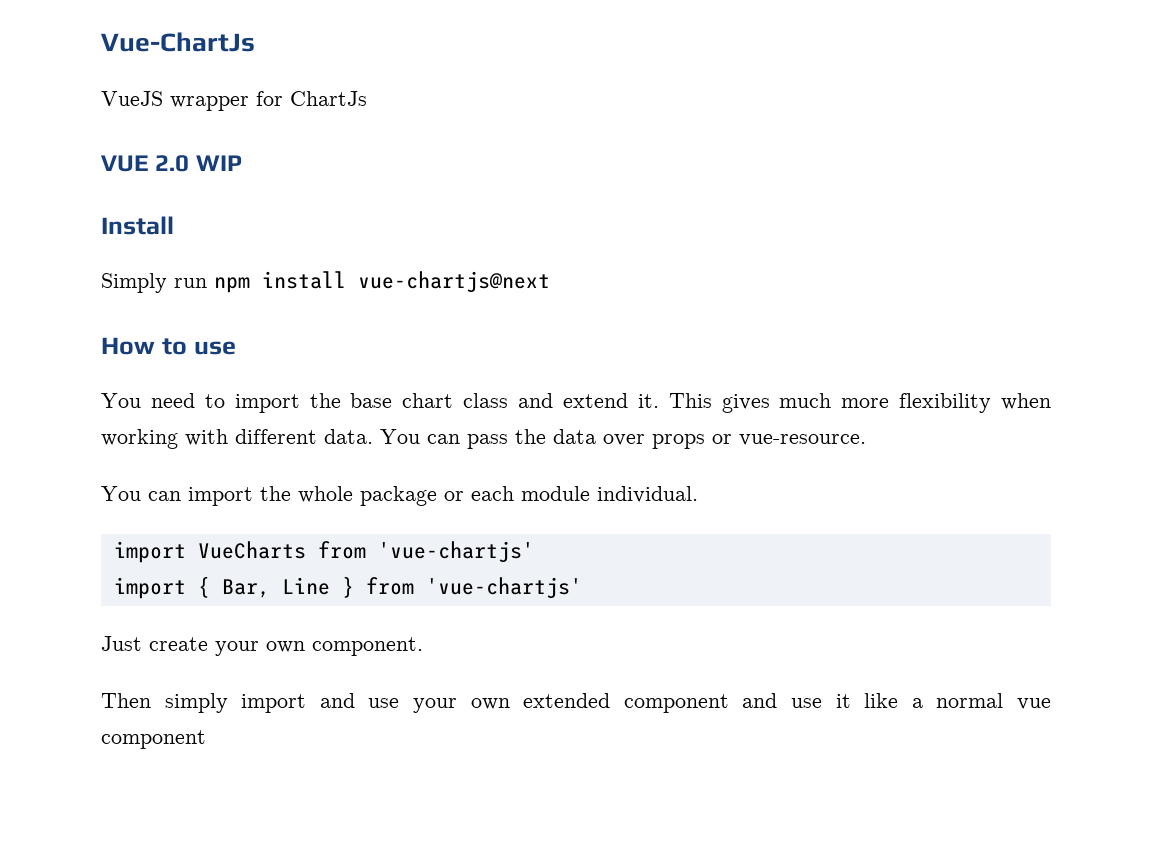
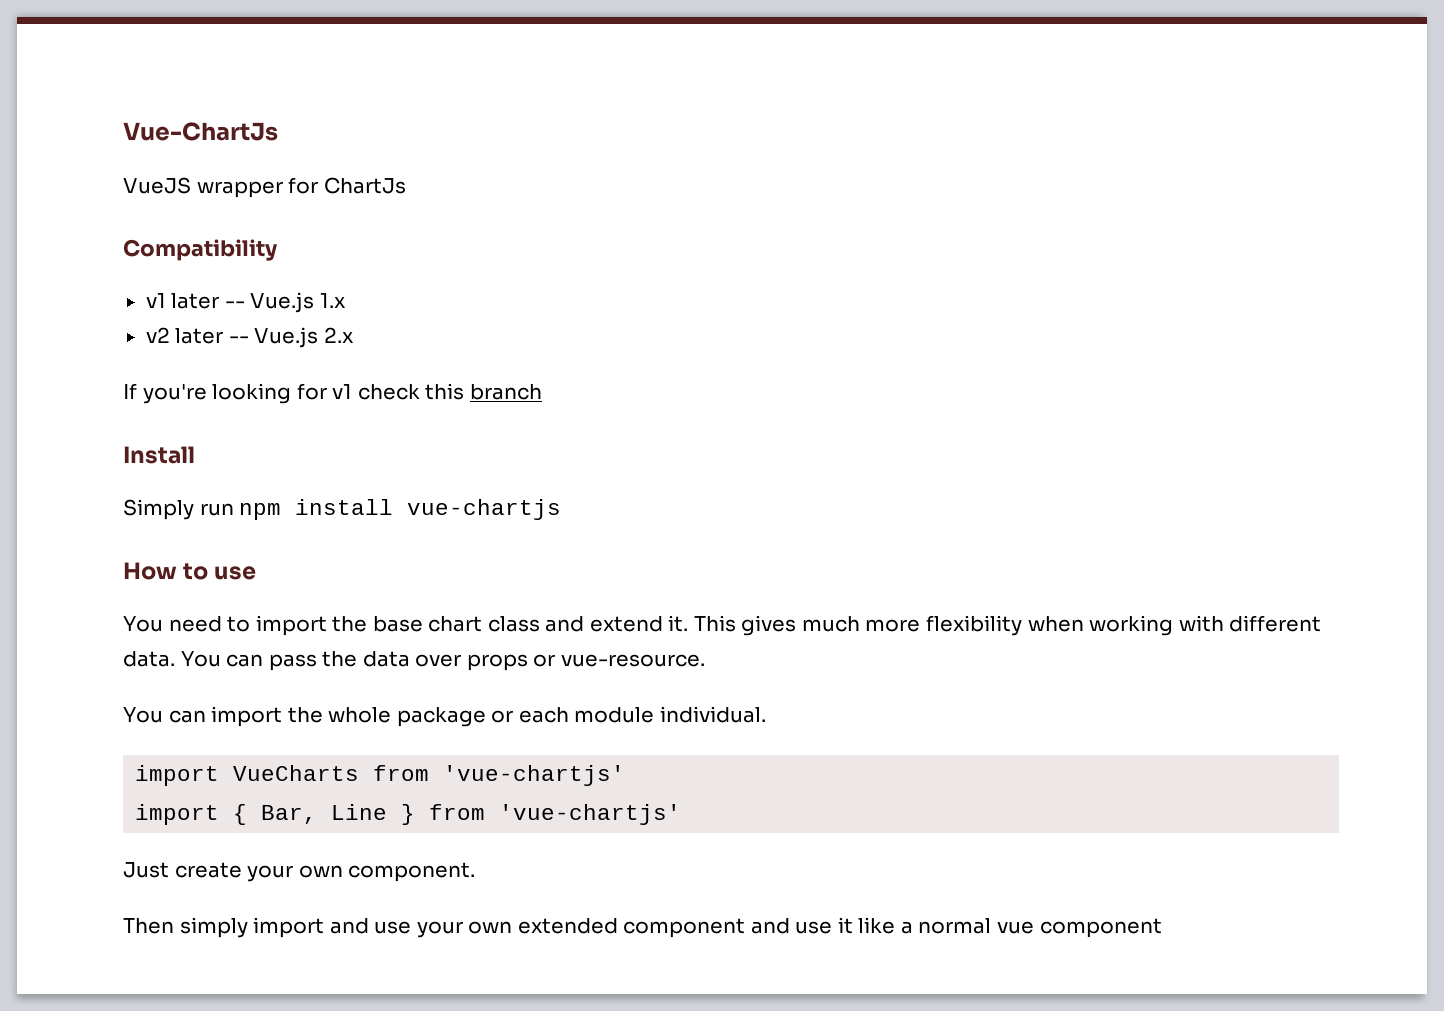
[101,155,242,172] VUE 2.0 WIP -> [123,239,278,261] [145,292,346,313] [145,327,354,348] [123,383,542,404] Compatibility // v1 later -- Vue.js 1.x // v2 later -- Vue.js 2.x // If you're looking for v1 check this branch
[358,271,550,293] vue-chartjs@next -> [407,499,562,520] vue-chartjs

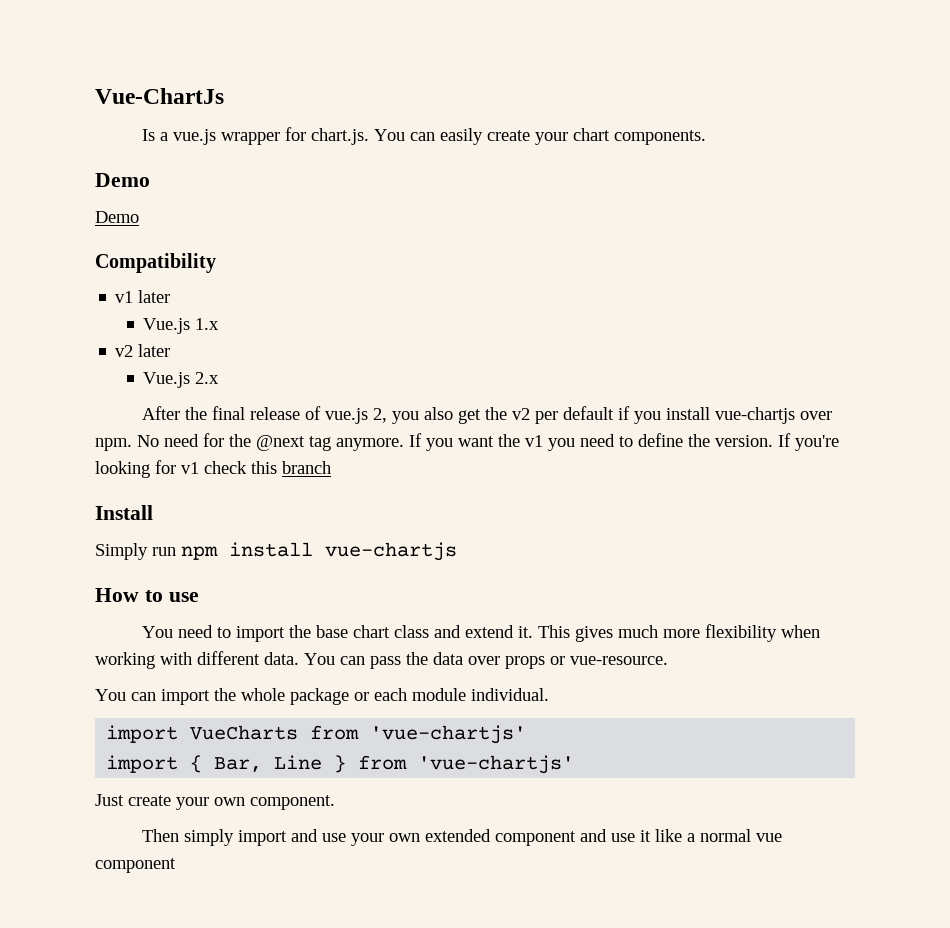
[123,177,406,198] VueJS wrapper for ChartJs -> [142,127,707,145] [95,173,150,187] [95,211,139,223] Is a vue.js wrapper for chart.js. You can easily create your chart components. // Demo // Demo
[224,301,245,308] -- -> (171, 296) //
[228,336,249,343] -- -> (171, 350) //
(354, 335) none -> [142,406,833,424] [95,433,773,451] After the final release of vue.js 2, you also get the v2 per default if you install vue-chartjs over npm. No need for the @next tag anymore. If you want the v1 you need to define the version.

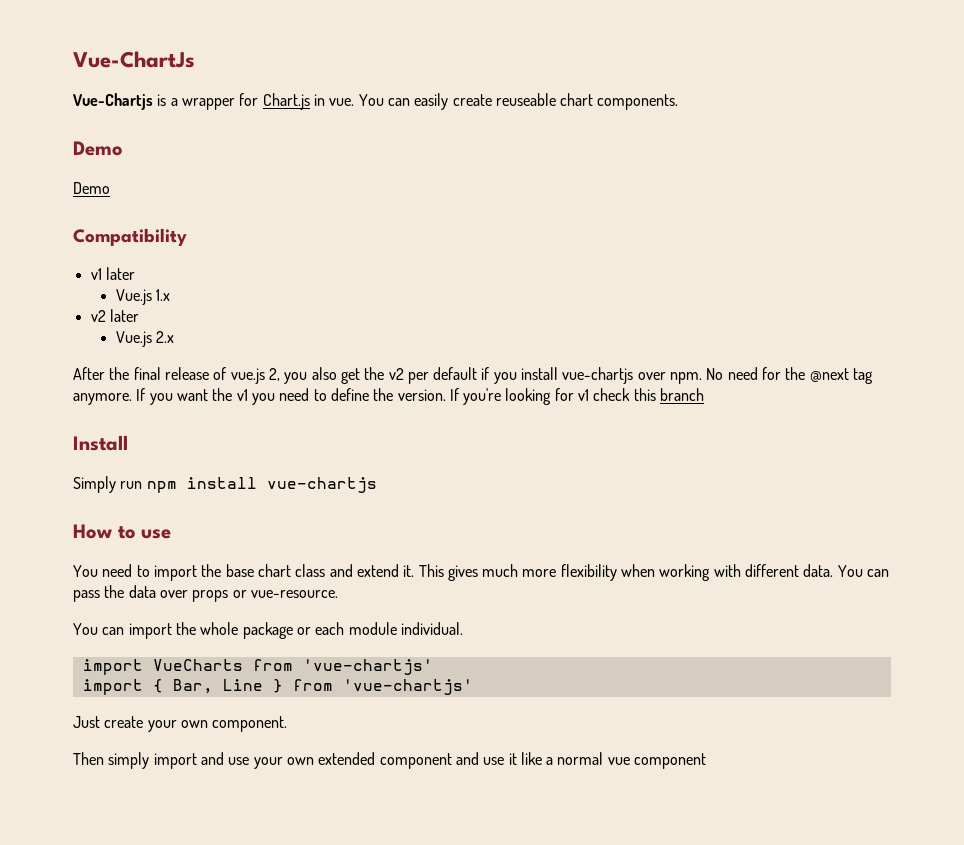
[142,127,370,145] Is a vue.js wrapper for chart.js. -> [73,93,355,110] Vue-Chartjs is a wrapper for Chart.js in vue.
[535,132,569,145] your -> [495,93,556,106] reuseable

